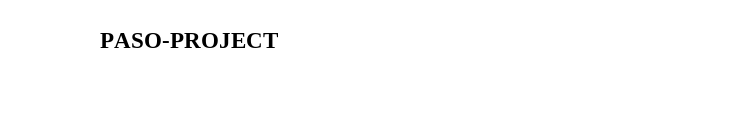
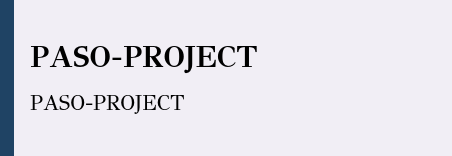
[100,33,278,48] PASO-PROJECT -> [30,45,258,74] [30,94,184,114] PASO-PROJECT // PASO-PROJECT

